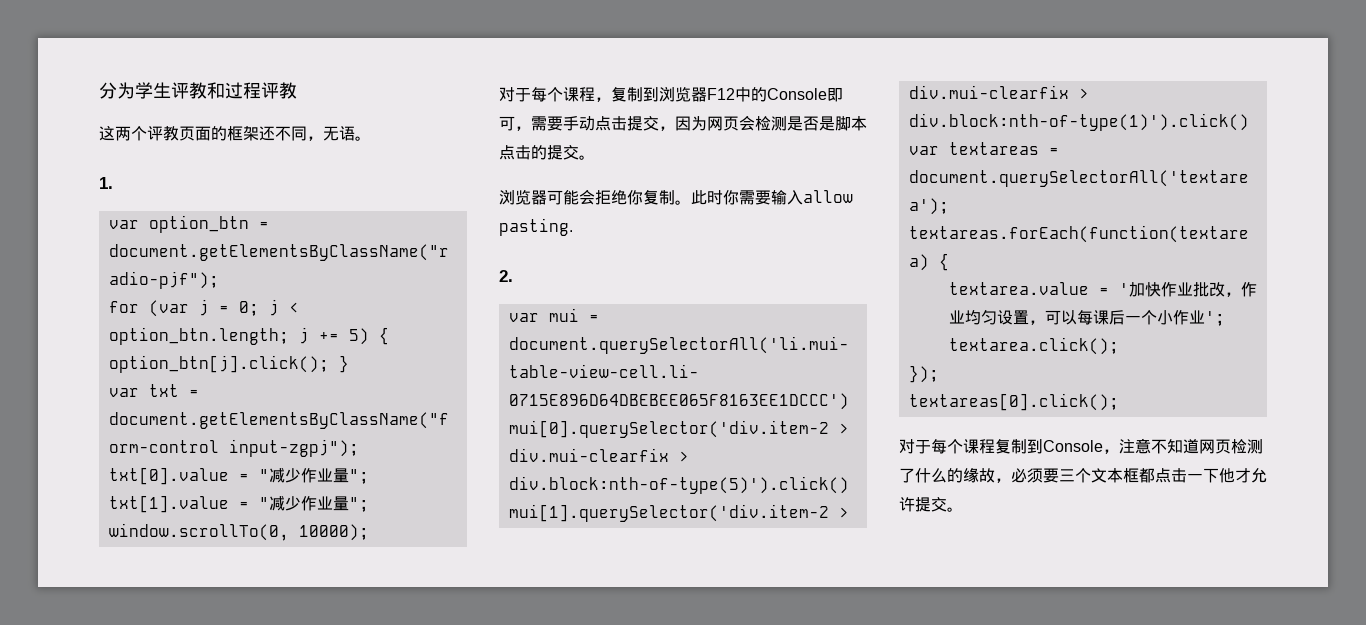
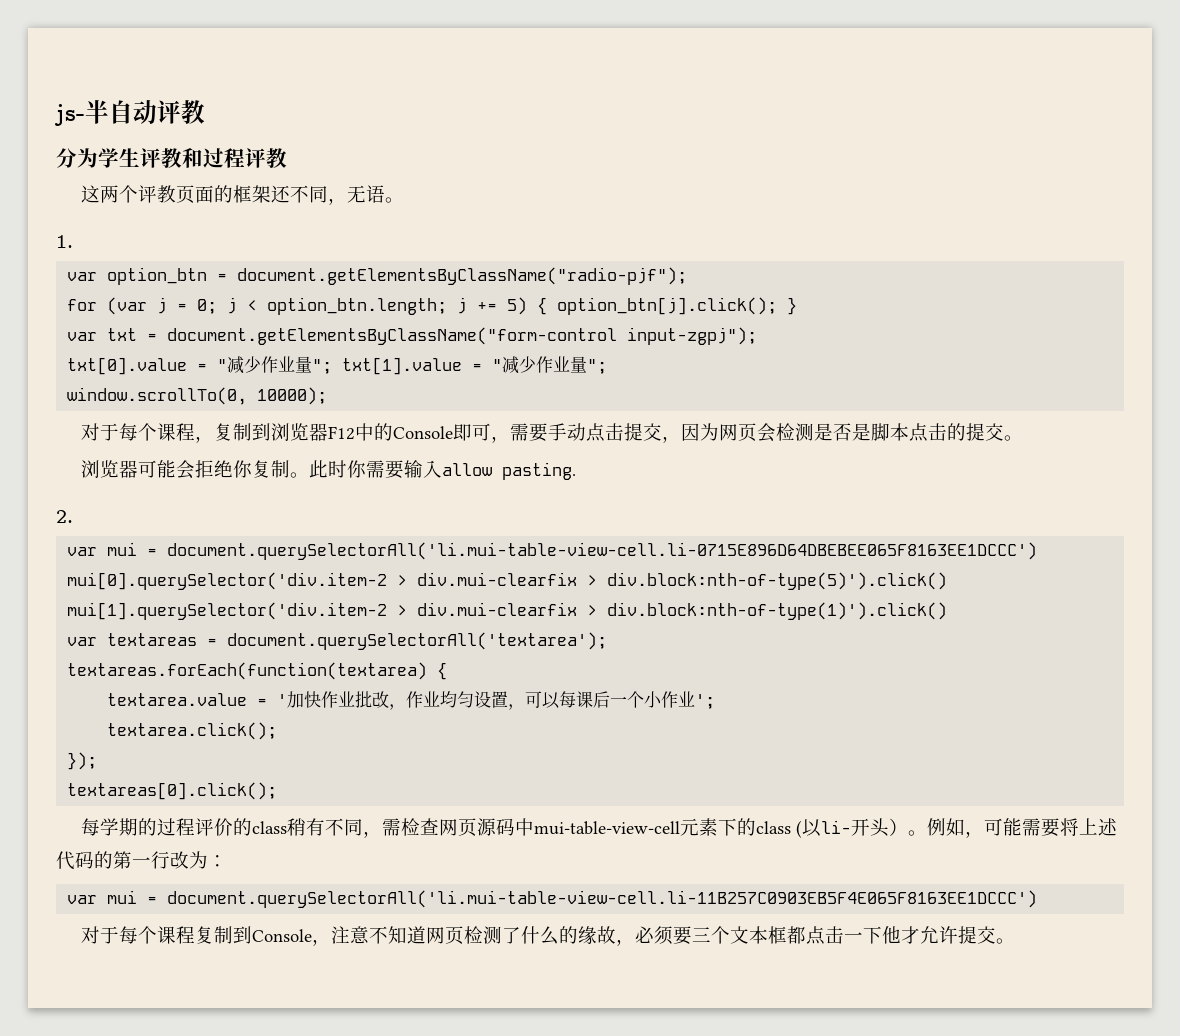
(99, 90) none -> [55,100,205,126] js-半自动评教 //
(1119, 402) none -> [81,818,1118,838] [56,851,227,870] [67,890,1038,908] // 每学期的过程评价的class稍有不同，需检查网页源码中mui-table-view-cell元素下的class (以li-开头）。例如，可能需要将上述代码的第一行改为： // var mui = document.querySelectorAll('li.mui-table-view-cell.li-11B257C0903EB5F4E065F8163EE1DCCC')

